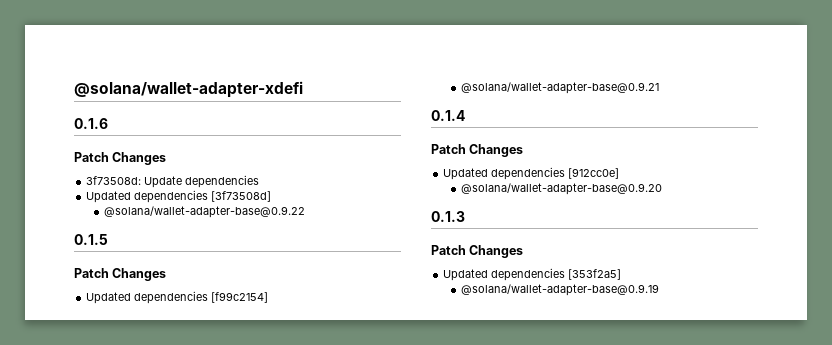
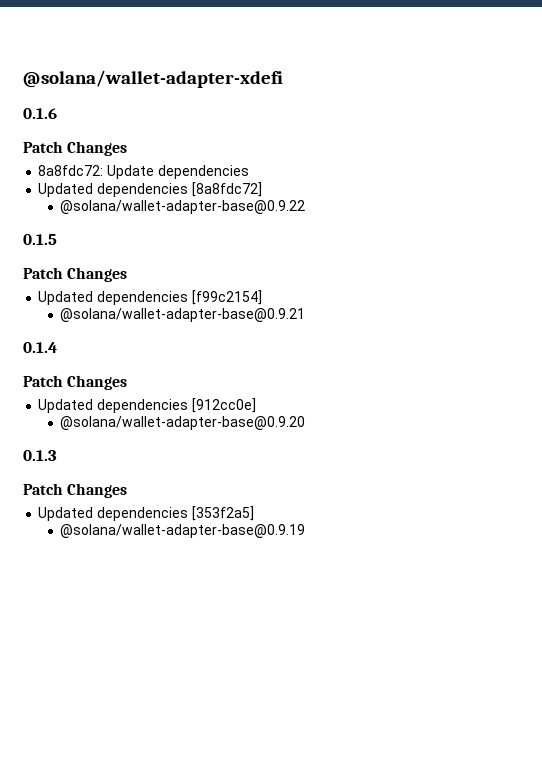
[86,176,142,185] 3f73508d: -> [38,165,104,176] 8a8fdc72:
[211,191,272,202] [3f73508d] -> [191,182,262,197] [8a8fdc72]

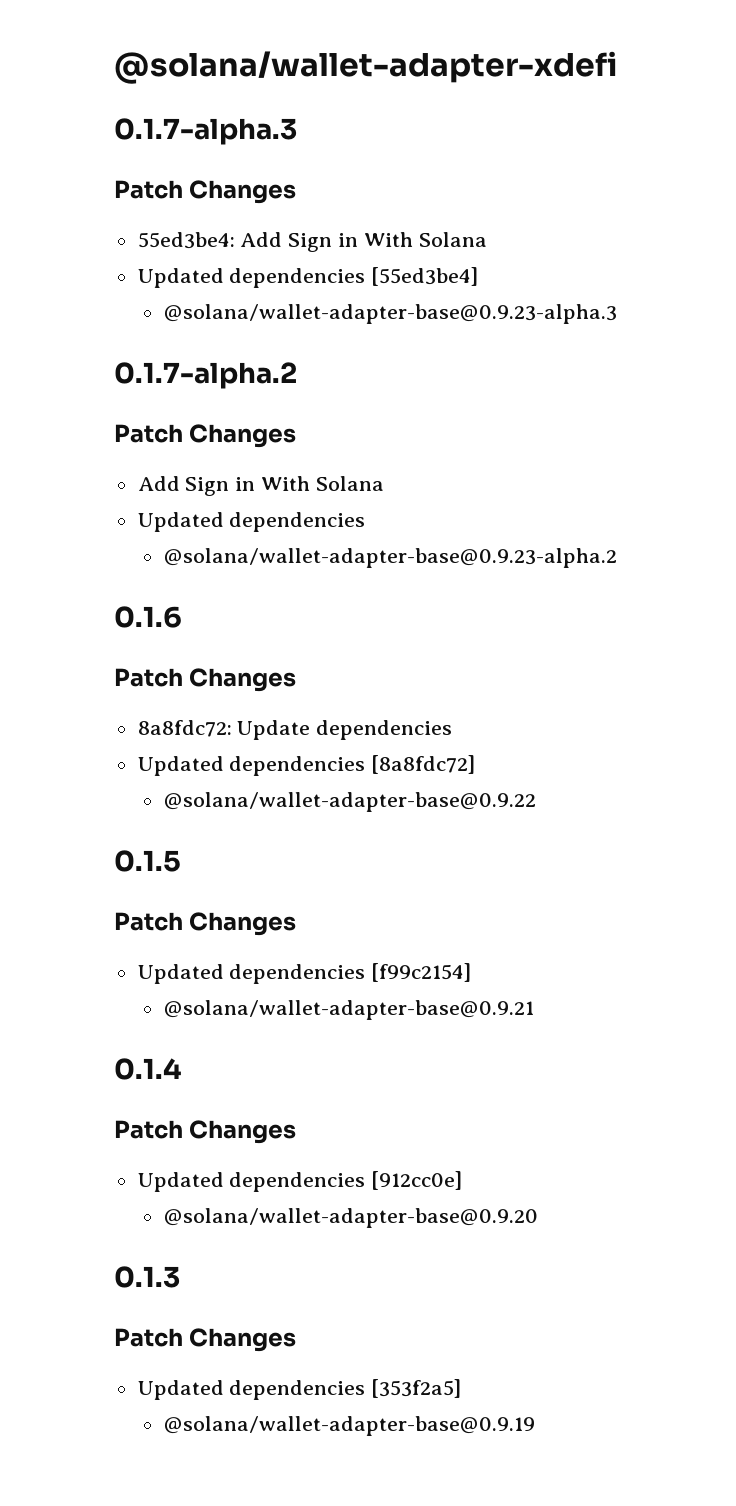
(283, 79) none -> [114,118,297,145] [114,180,297,204] [137,232,487,252] [137,267,479,288] [163,304,617,324] [114,362,297,389] [114,424,297,448] [137,476,384,496] [137,512,366,532] [163,548,617,568] // 0.1.7-alpha.3 // Patch Changes // 55ed3be4: Add Sign in With Solana // Updated dependencies [55ed3be4] // @solana/wallet-adapter-base@0.9.23-alpha.3 // 0.1.7-alpha.2 // Patch Changes // Add Sign in With Solana // Updated dependencies // @solana/wallet-adapter-base@0.9.23-alpha.2

